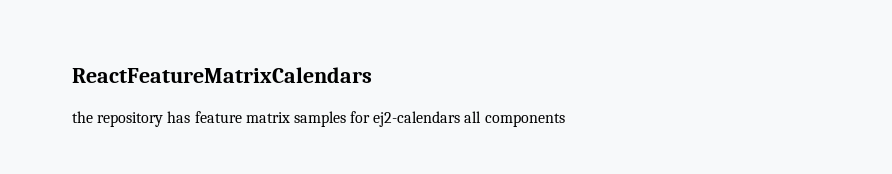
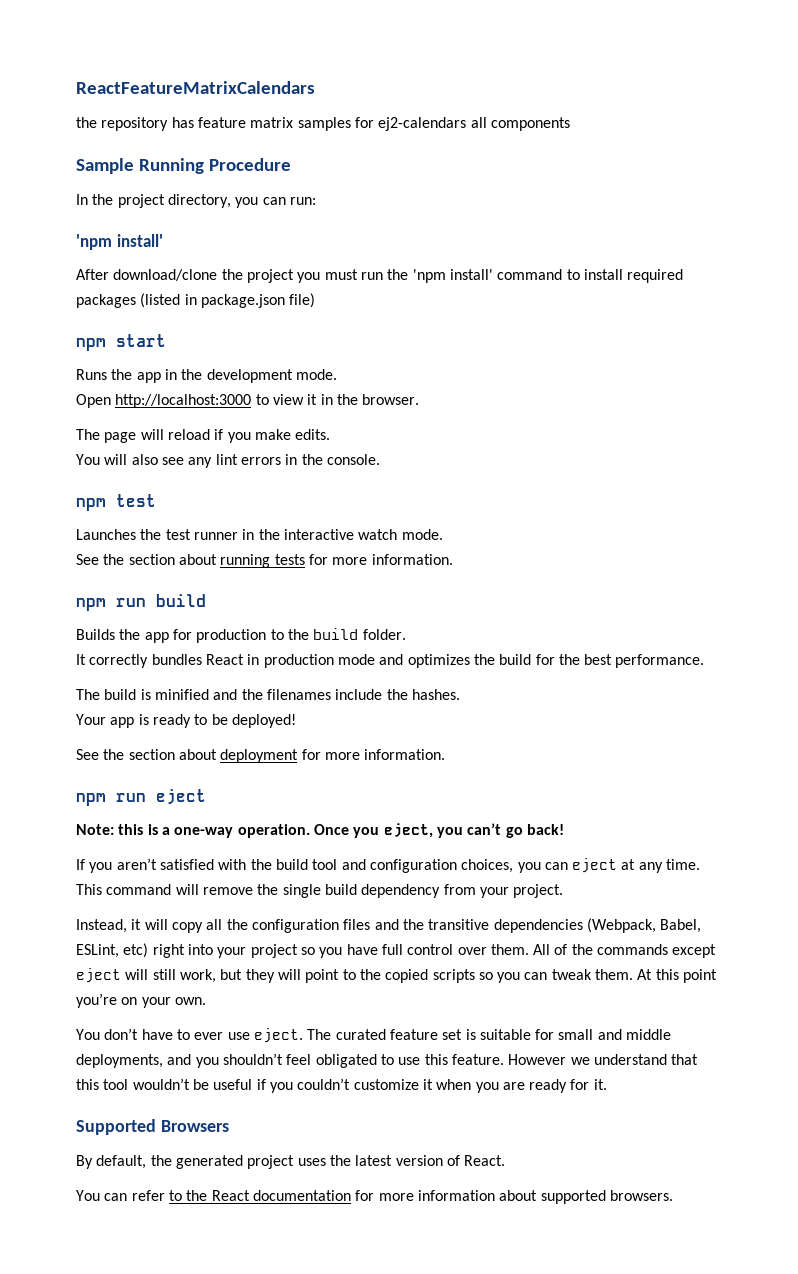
(565, 120) none -> [76,158,291,174] [76,194,316,208] [76,234,163,250] [76,269,684,283] [76,293,316,308] [76,334,166,351] [76,369,337,383] [76,394,420,408] [76,429,331,443] [76,454,380,468] [76,494,156,511] [76,529,443,540] [76,554,453,568] [76,594,206,611] [76,628,406,643] [76,654,705,668] [76,689,460,700] [76,714,296,728] [76,749,446,763] [76,789,206,806] [76,823,564,838] [76,858,701,873] [76,884,564,898] [76,918,702,933] [76,943,717,958] [76,968,718,983] [76,993,206,1008] [76,1028,672,1043] [76,1053,699,1068] [76,1078,607,1093] [76,1119,229,1135] [76,1155,506,1169] [76,1190,673,1204] // Sample Running Procedure // In the project directory, you can run: // 'npm install' // After download/clone the project you must run the 'npm install' command to install required packages (listed in package.json file) // npm start // Runs the app in the development mode. // Open http://localhost:3000 to view it in the browser. // The page will reload if you make edits. // You will also see any lint errors in the console. // npm test // Launches the test runner in the interactive watch mode. // See the section about running tests for more information. // npm run build // Builds the app for production to the build folder. // It correctly bundles React in production mode and optimizes the build for the best performance. // The build is minified and the filenames include the hashes. // Your app is ready to be deployed! // See the section about deployment for more information. // npm run eject // Note: this is a one-way operation. Once you eject, you can’t go back! // If you aren’t satisfied with the build tool and configuration choices, you can eject at any time. This command will remove the single build dependency from your project. // Instead, it will copy all the configuration files and the transitive dependencies (Webpack, Babel, ESLint, etc) right into your project so you have full control over them. All of the commands except eject will still work, but they will point to the copied scripts so you can tweak them. At this point you’re on your own. // You don’t have to ever use eject. The curated feature set is suitable for small and middle deployments, and you shouldn’t feel obligated to use this feature. However we understand that this tool wouldn’t be useful if you couldn’t customize it when you are ready for it. // Supported Browsers // By default, the generated project uses the latest version of React. // You can refer to the React documentation for more information about supported browsers.

